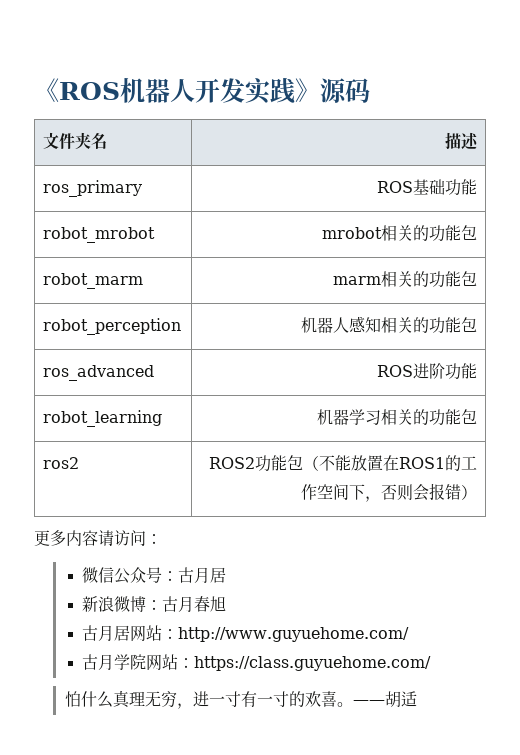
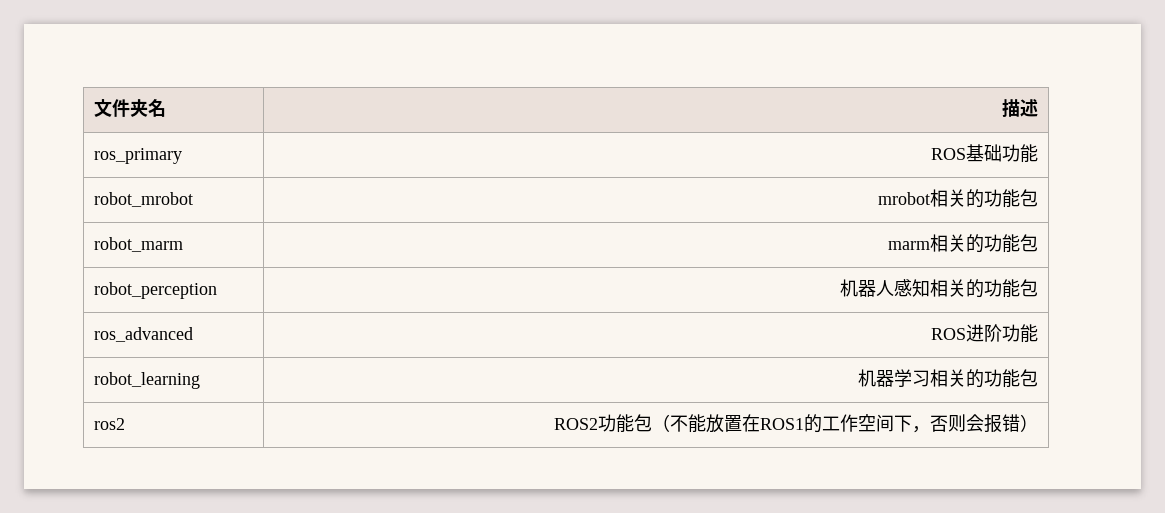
[34,78,370,104] 《ROS机器人开发实践》源码 // -> (93, 108) none
[34,530,162,546] [82,567,227,584] [82,596,227,612] [82,625,410,642] [82,654,432,671] [64,690,417,709] // 更多内容请访问： // 微信公众号：古月居 // 新浪微博：古月春旭 // 古月居网站：http://www.guyuehome.com/ // 古月学院网站：https://class.guyuehome.com/ // 怕什么真理无穷，进一寸有一寸的欢喜。——胡适 -> (1039, 423) none

